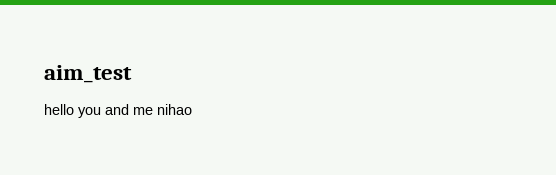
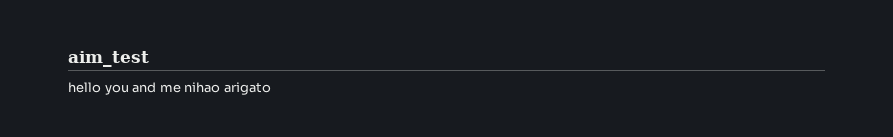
(192, 109) none -> [223,82,271,95] arigato

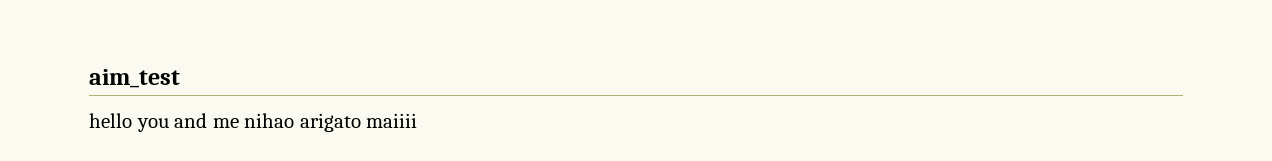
(271, 88) none -> [366,113,418,128] maiiii

